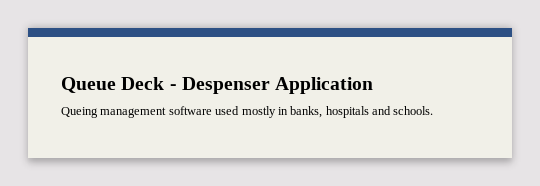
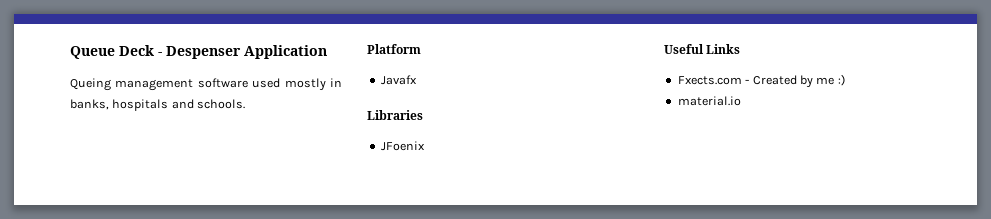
(434, 110) none -> [367,44,421,54] [380,75,417,85] [367,110,423,120] [380,141,425,151] [664,44,741,54] [677,74,845,88] [677,96,741,106] // Platform // Javafx // Libraries // JFoenix // Useful Links // Fxects.com - Created by me :) // material.io

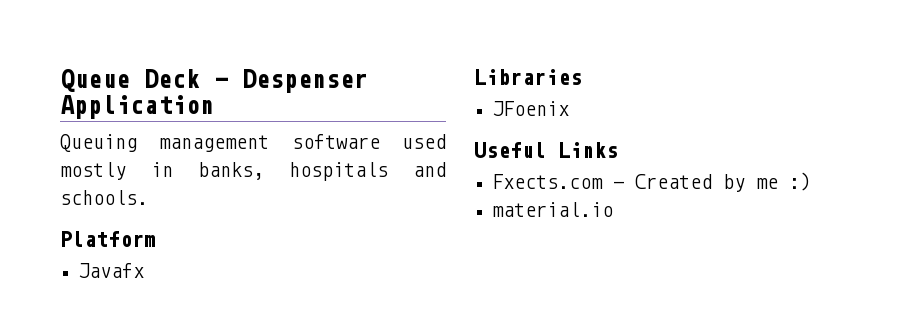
[70,78,111,91] Queing -> [60,134,137,152] Queuing

